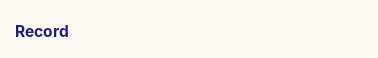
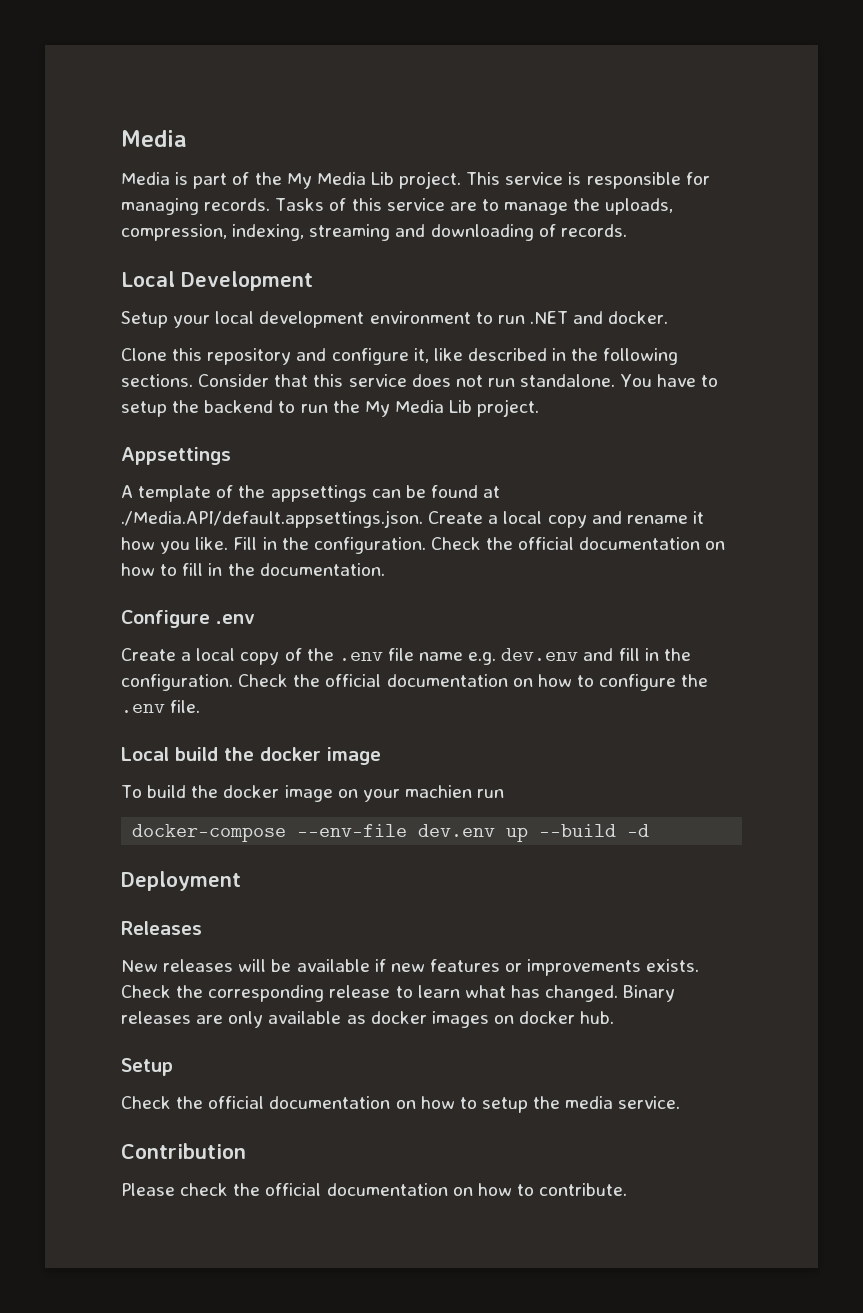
[15,25,69,37] Record -> [121,130,187,147] [121,171,710,189] [121,198,674,215] [121,224,627,241] [121,271,313,291] [121,311,669,328] [121,348,679,365] [121,374,719,387] [121,399,540,417] [121,447,231,465] [121,485,501,502] [121,510,704,528] [121,537,726,554] [121,563,385,576] [121,610,255,628] [121,648,691,665] [121,674,709,691] [121,700,201,713] [121,747,381,765] [121,785,505,802] [132,824,650,842] [121,871,241,891] [121,921,202,935] [121,959,700,976] [121,985,676,1002] [121,1011,615,1028] [121,1058,173,1076] [121,1096,681,1113] [121,1143,246,1159] [121,1183,628,1196] Media // Media is part of the My Media Lib project. This service is responsible for managing records. Tasks of this service are to manage the uploads, compression, indexing, streaming and downloading of records. // Local Development // Setup your local development environment to run .NET and docker. // Clone this repository and configure it, like described in the following sections. Consider that this service does not run standalone. You have to setup the backend to run the My Media Lib project. // Appsettings // A template of the appsettings can be found at ./Media.API/default.appsettings.json. Create a local copy and rename it how you like. Fill in the configuration. Check the official documentation on how to fill in the documentation. // Configure .env // Create a local copy of the .env file name e.g. dev.env and fill in the configuration. Check the official documentation on how to configure the .env file. // Local build the docker image // To build the docker image on your machien run // docker-compose --env-file dev.env up --build -d // Deployment // Releases // New releases will be available if new features or improvements exists. Check the corresponding release to learn what has changed. Binary releases are only available as docker images on docker hub. // Setup // Check the official documentation on how to setup the media service. // Contribution // Please check the official documentation on how to contribute.

